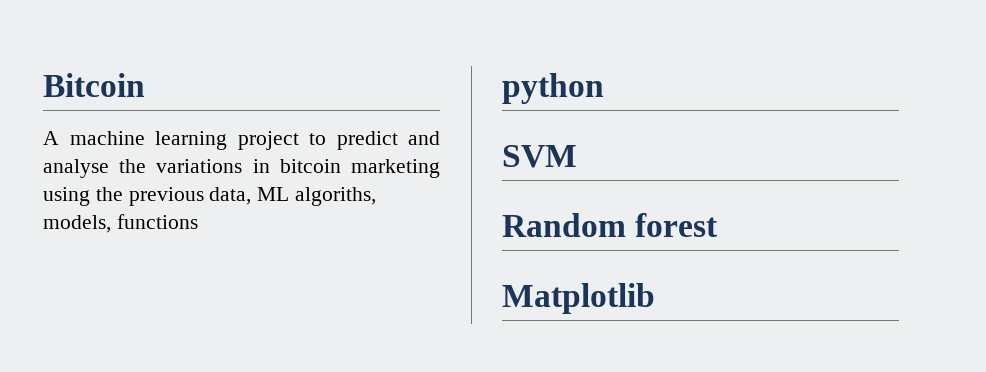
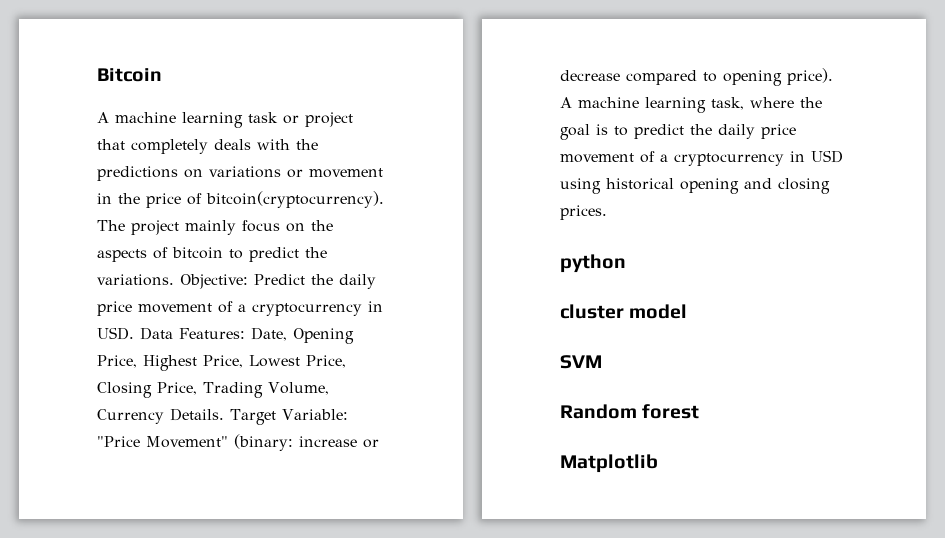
[237,131,440,150] [43,159,440,178] [43,187,377,206] [43,214,198,233] project to predict and analyse the variations in bitcoin marketing using the previous data, ML algoriths, models, functions -> [248,112,353,127] [97,139,318,154] [97,166,383,181] [97,191,384,208] [97,220,333,235] [97,247,327,262] [97,274,376,289] [97,301,383,316] [97,327,354,344] [97,355,346,371] [97,382,329,398] [97,408,348,425] [97,434,379,451] [560,68,833,86] [560,97,822,113] [560,124,796,140] [560,150,843,166] [560,178,830,194] [560,205,607,220] task or project that completely deals with the predictions on variations or movement in the price of bitcoin(cryptocurrency). The project mainly focus on the aspects of bitcoin to predict the variations. Objective: Predict the daily price movement of a cryptocurrency in USD. Data Features: Date, Opening Price, Highest Price, Lowest Price, Closing Price, Trading Volume, Currency Details. Target Variable: "Price Movement" (binary: increase or decrease compared to opening price). A machine learning task, where the goal is to predict the daily price movement of a cryptocurrency in USD using historical opening and closing prices.
(604, 88) none -> [560,304,688,319] // cluster model

